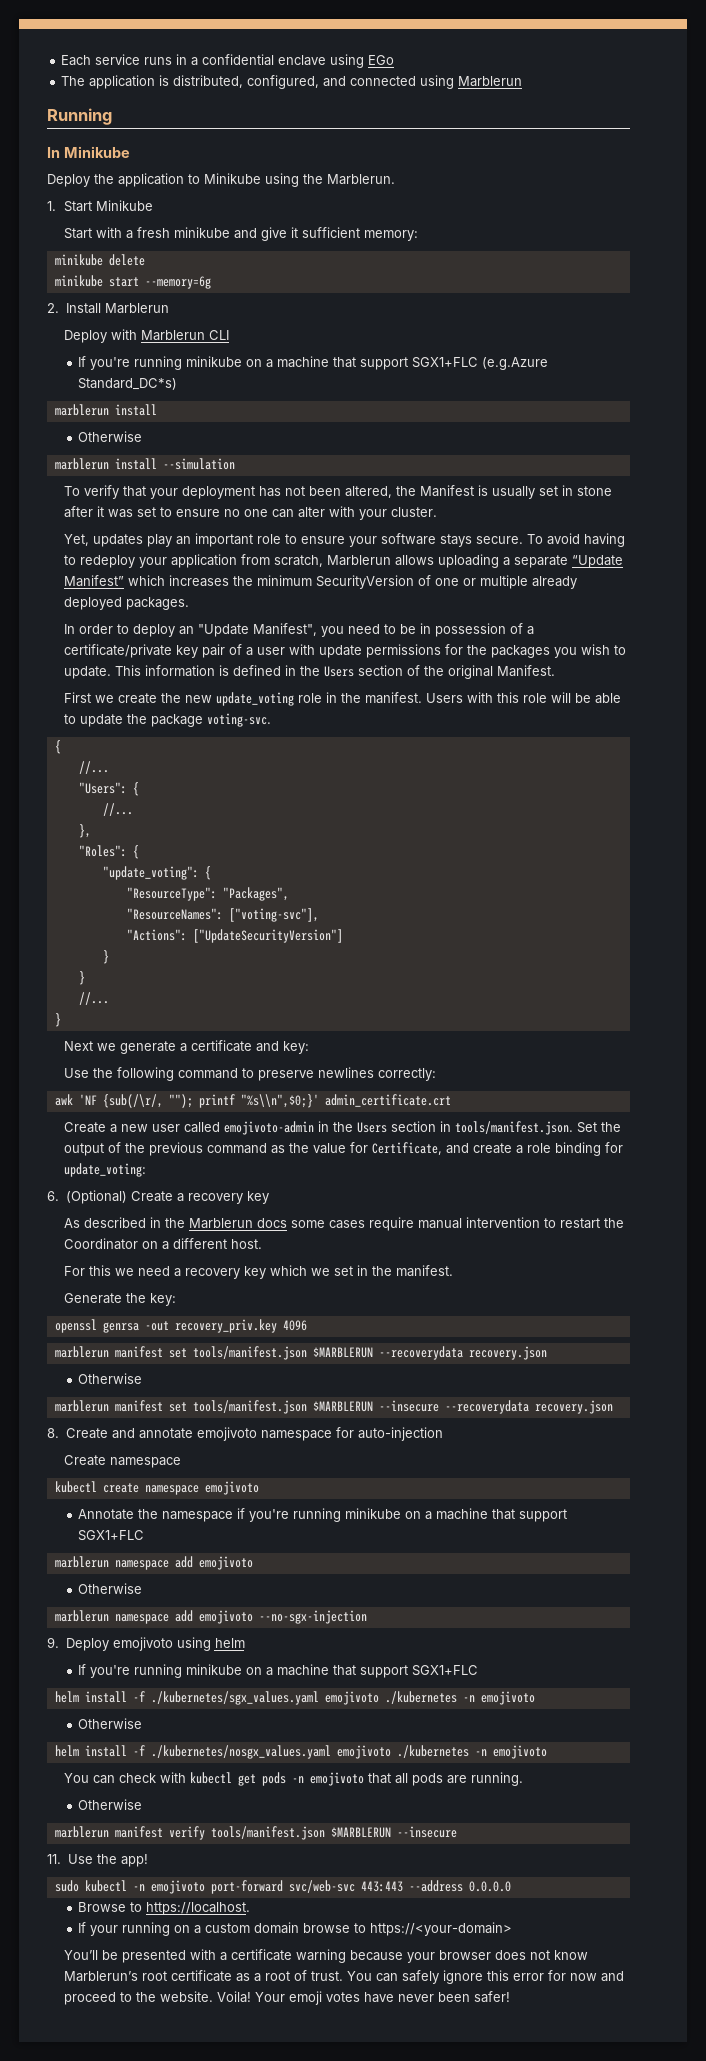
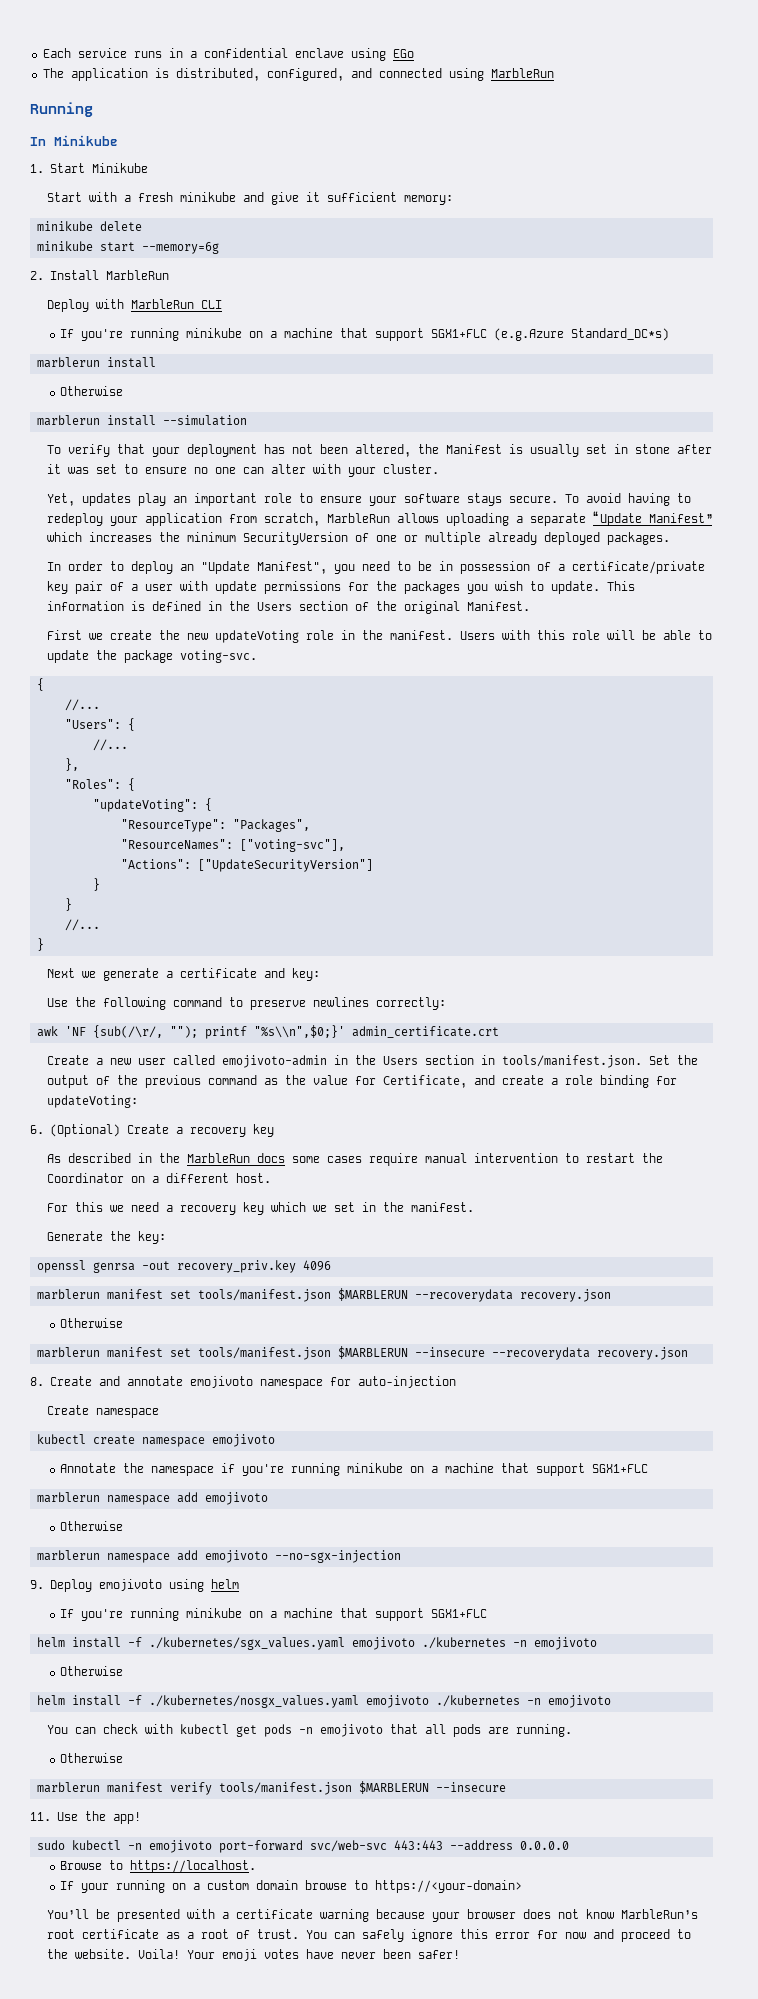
[458,76,523,87] Marblerun -> [490,68,554,78] MarbleRun
[47,173,395,187] // Deploy the application to Minikube using the Marblerun. -> (118, 140) none
[104,303,169,314] Marblerun -> [105,270,169,280] MarbleRun
[141,330,206,341] Marblerun -> [131,299,195,309] MarbleRun
[327,555,392,566] Marblerun -> [327,513,391,523] MarbleRun
[216,692,295,706] update_voting -> [215,630,300,643] updateVoting
[102,866,199,880] "update_voting": -> [92,799,198,812] "updateVoting":
[64,1163,147,1177] update_voting: -> [47,1095,139,1108] updateVoting:
[189,1218,254,1229] Marblerun -> [187,1153,251,1163] MarbleRun
[64,1971,139,1982] Marblerun’s -> [621,1909,699,1919] MarbleRun’s

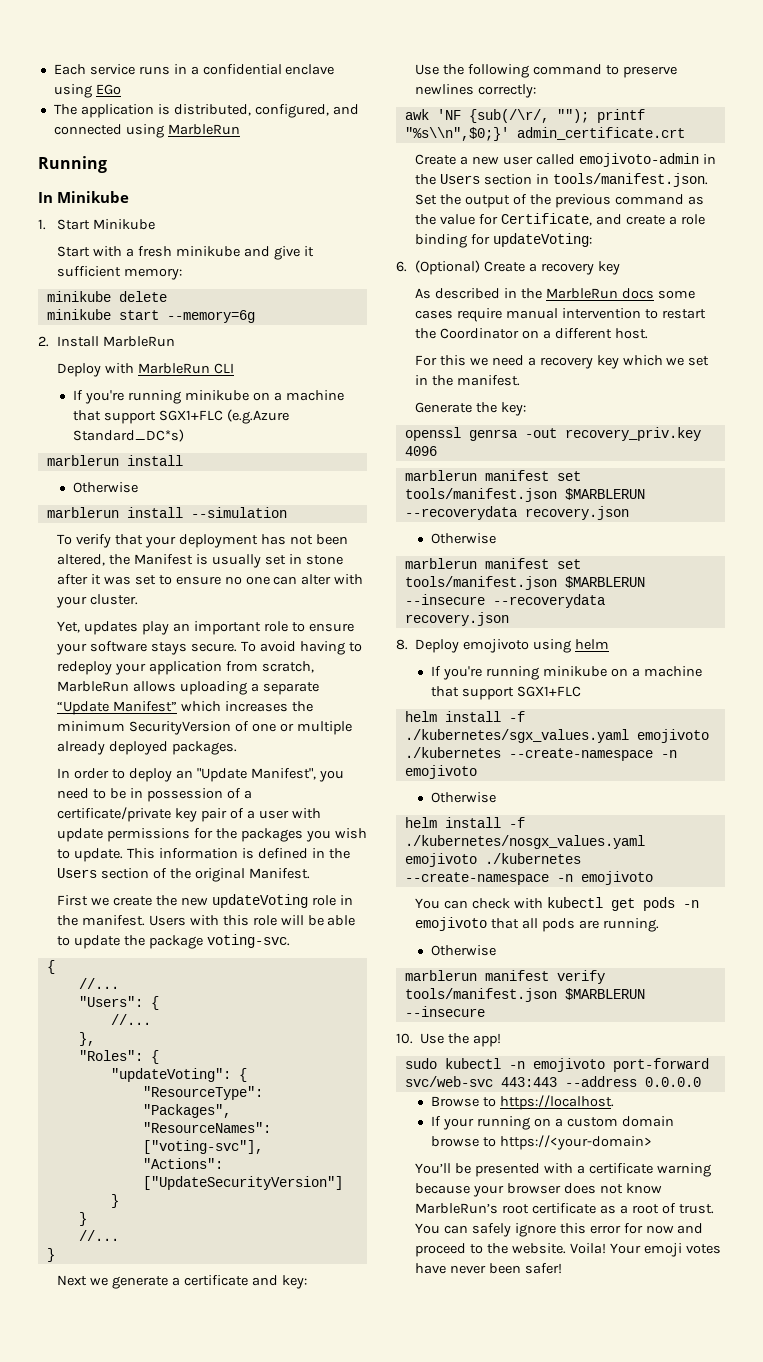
[49,1376,456,1389] [47,1405,160,1418] [36,1434,275,1447] [60,1463,649,1476] [36,1492,268,1505] [60,1521,124,1531] [36,1550,401,1563] [30,1580,44,1589] Create and annotate emojivoto namespace for auto-injection // Create namespace // kubectl create namespace emojivoto // Annotate the namespace if you're running minikube on a machine that support SGX1+FLC // marblerun namespace add emojivoto // Otherwise // marblerun namespace add emojivoto --no-sgx-injection // 9. -> (408, 644) none
(506, 1643) none -> [508,748,653,761] --create-namespace
(520, 1701) none -> [404,872,549,885] --create-namespace
[30,1812,51,1821] 11. -> [396,1033,413,1044] 10.

